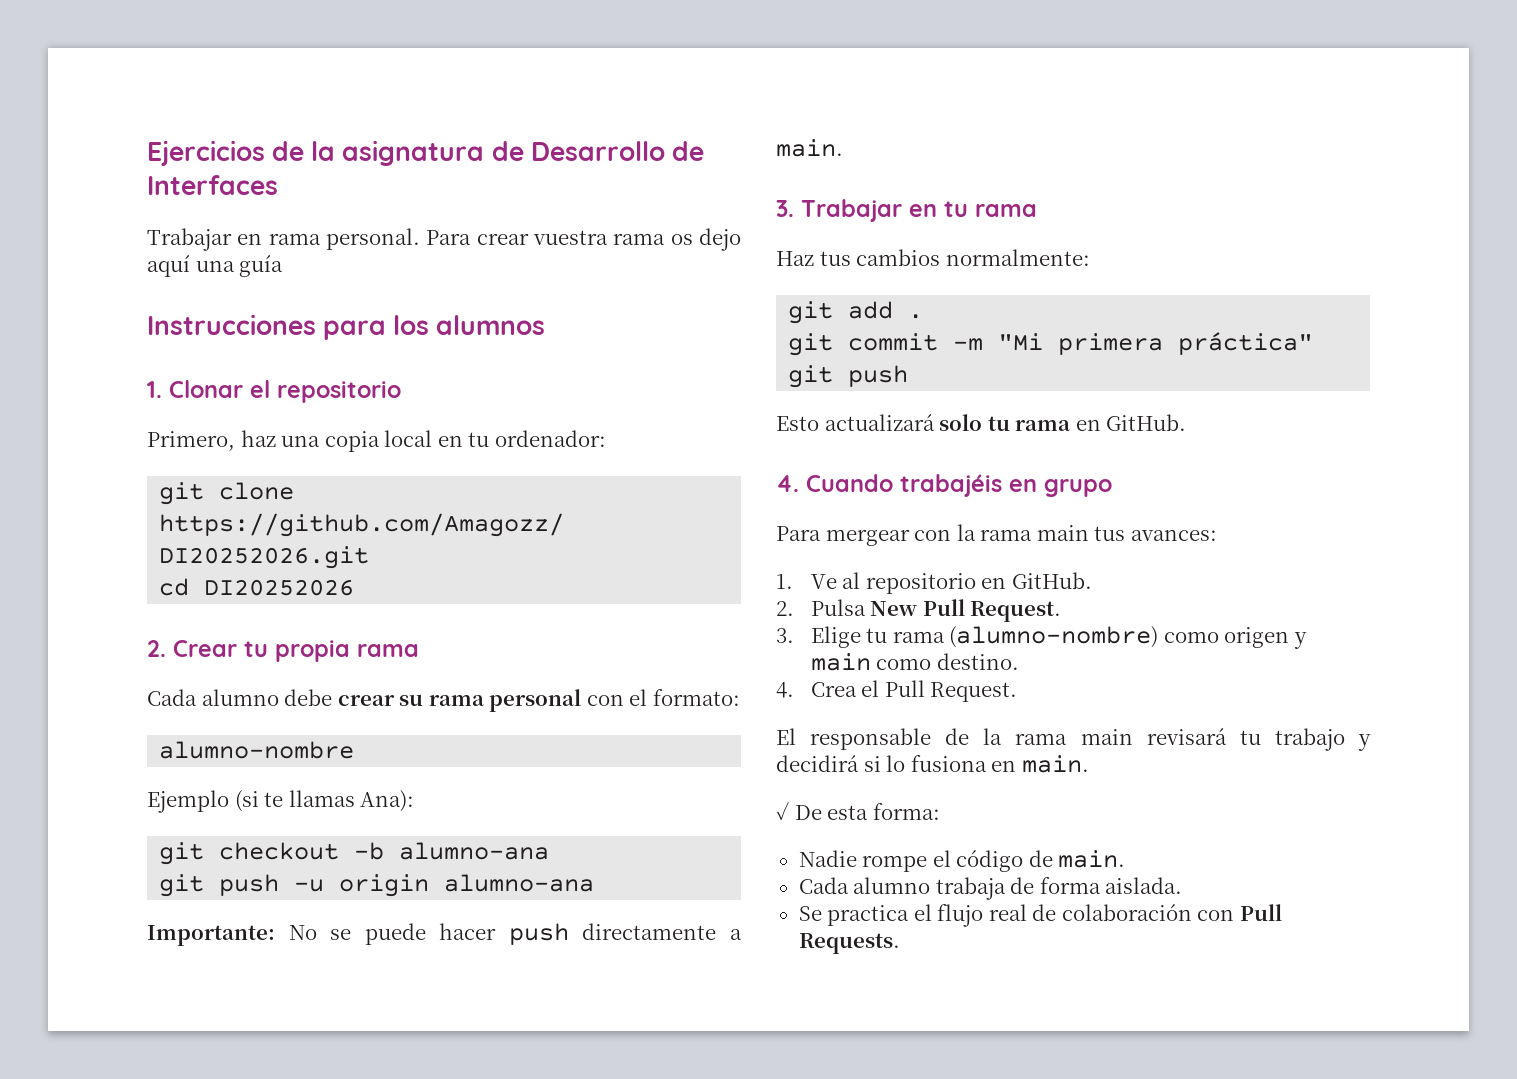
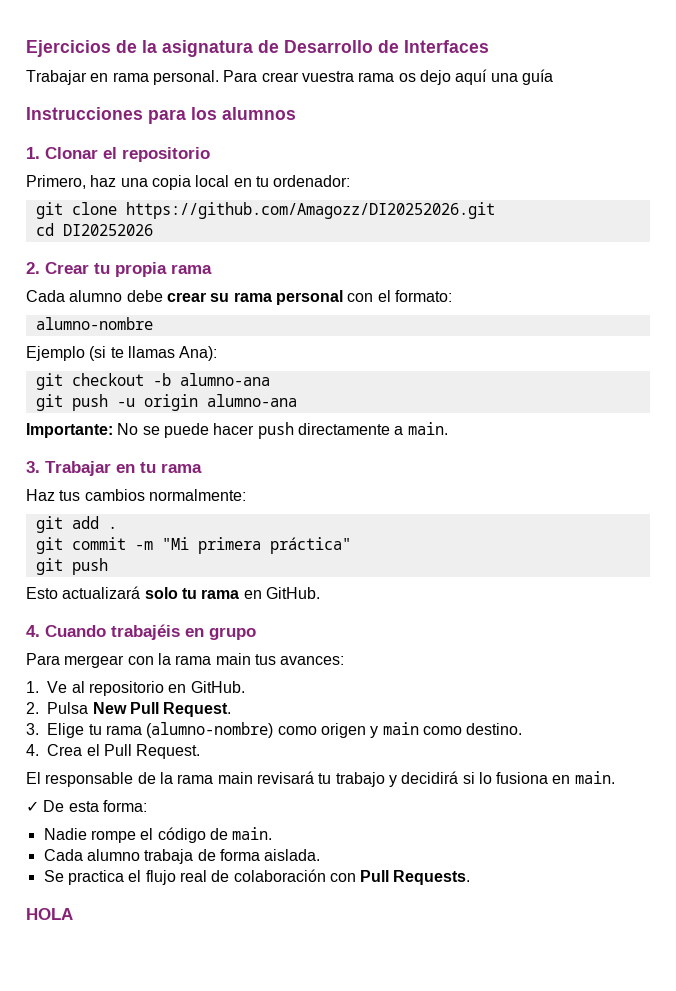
(900, 943) none -> [26,908,73,920] // HOLA

